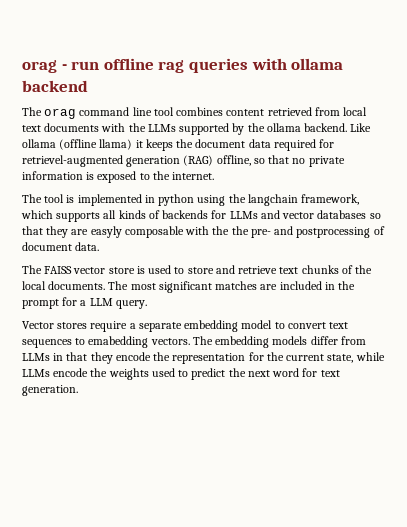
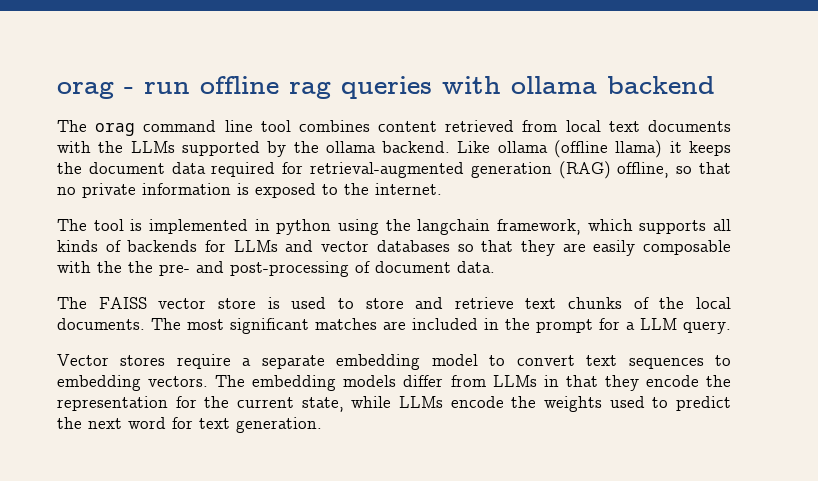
[22,155,123,167] retrievel-augmented -> [310,162,464,178] retrieval-augmented
[90,226,122,238] easyly -> [593,240,636,256] easily
[296,227,371,238] postprocessing -> [230,261,349,277] post-processing
[88,336,149,348] emabedding -> [57,375,141,391] embedding

